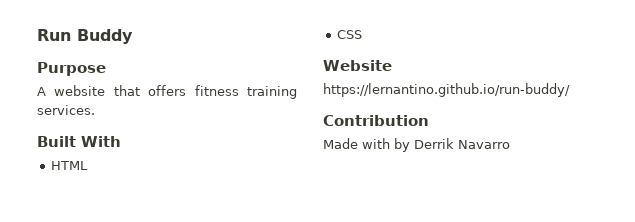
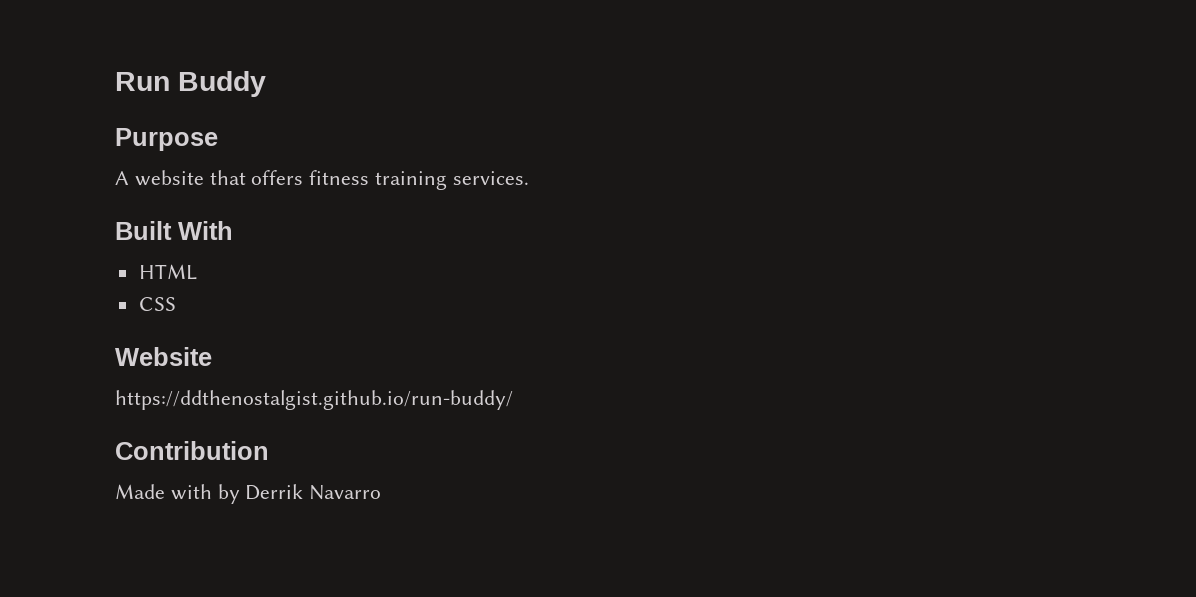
[323,83,570,97] https://lernantino.github.io/run-buddy/ -> [115,390,513,410] https://ddthenostalgist.github.io/run-buddy/

